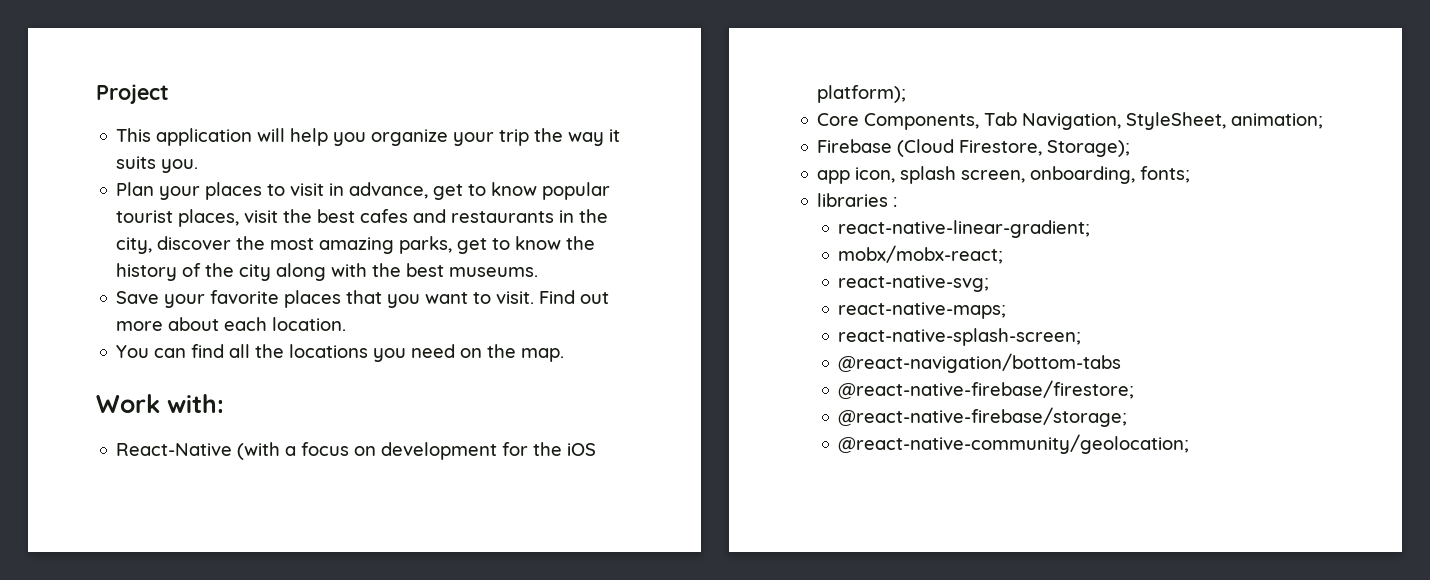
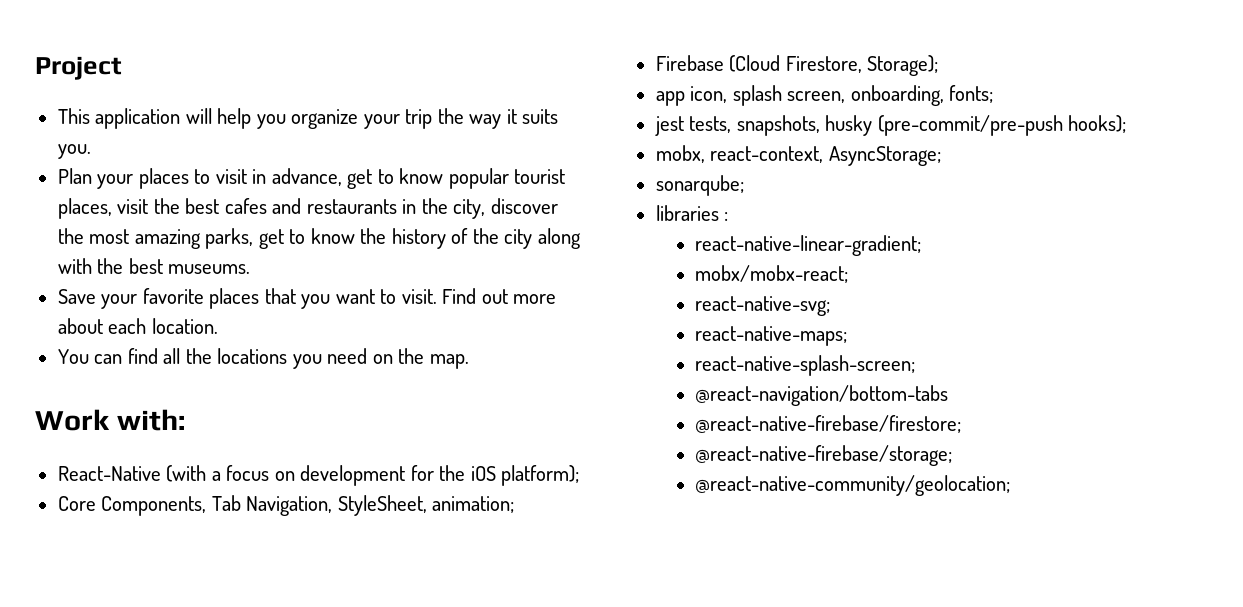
(1191, 174) none -> [654,115,1127,136] [655,145,941,166] [655,175,744,196] // jest tests, snapshots, husky (pre-commit/pre-push hooks); // mobx, react-context, AsyncStorage; // sonarqube;

